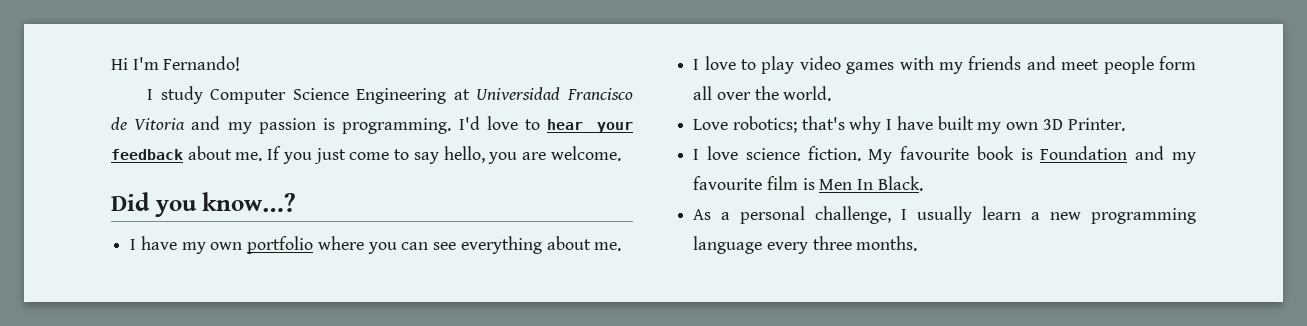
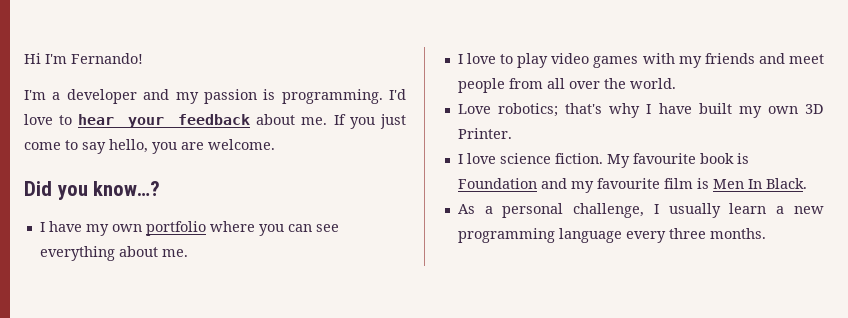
[147,86,634,104] [111,117,186,130] I study Computer Science Engineering at Universidad Francisco de Vitoria -> [24,89,137,104] I'm a developer
[1159,56,1196,70] form -> [508,78,543,89] from

